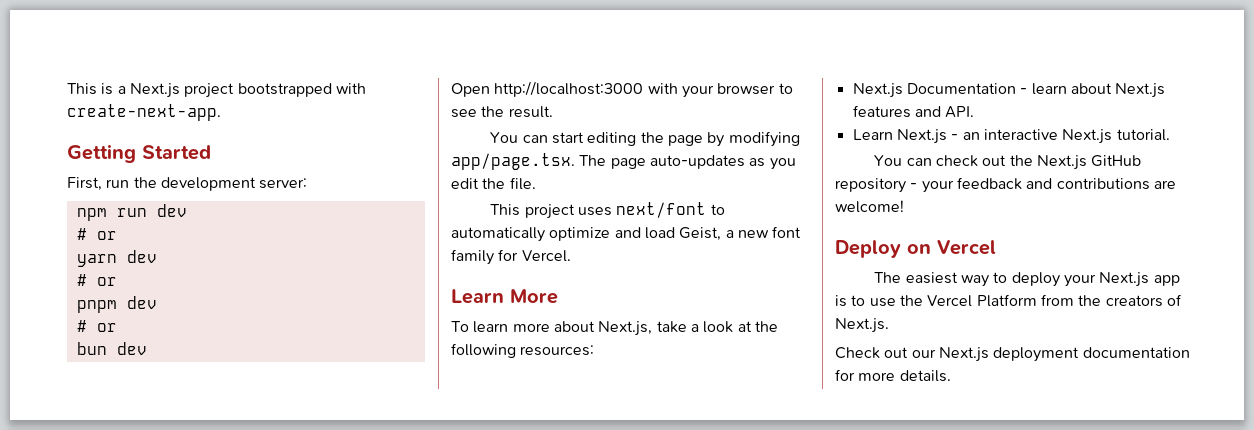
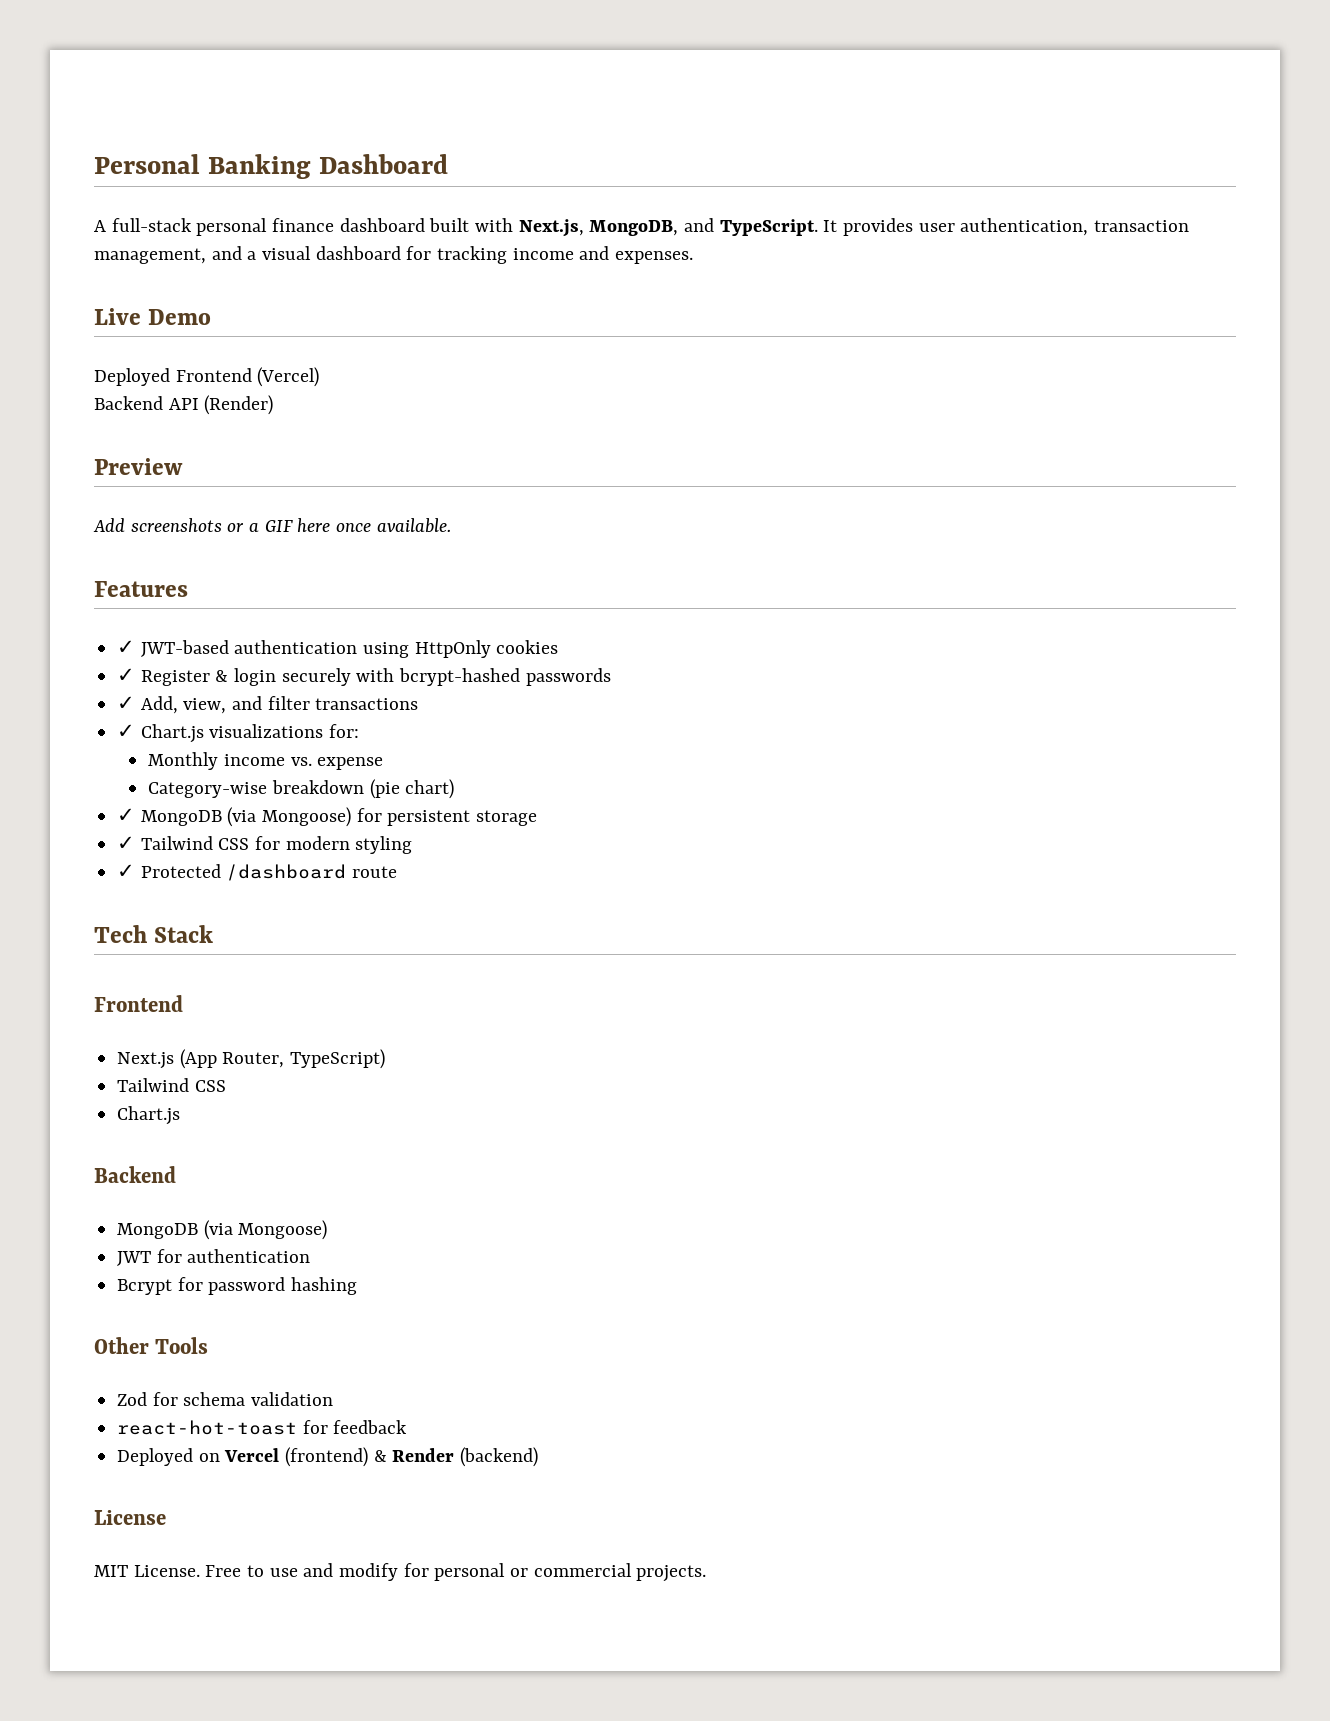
[67,83,366,98] [67,104,221,121] [67,144,211,163] [67,177,308,191] [76,204,187,221] [76,228,117,240] [76,250,157,267] [76,274,117,286] [76,296,157,313] [76,320,117,332] [76,342,147,355] [451,81,793,98] [451,106,553,118] [490,131,800,147] [451,153,796,170] [451,177,536,190] [490,202,725,219] [451,226,802,242] [451,249,571,265] [451,289,558,304] [451,321,778,336] [451,343,595,358] [852,83,1166,98] [852,105,975,118] [852,129,1170,144] [874,155,1142,170] [835,177,1176,193] [835,200,904,213] [835,240,996,258] [874,272,1180,287] [835,294,1182,307] [835,318,889,333] [835,347,1190,362] [835,369,951,382] This is a Next.js project bootstrapped with create-next-app. // Getting Started // First, run the development server: // npm run dev // # or // yarn dev // # or // pnpm dev // # or // bun dev // Open http://localhost:3000 with your browser to see the result. // You can start editing the page by modifying app/page.tsx. The page auto-updates as you edit the file. // This project uses next/font to automatically optimize and load Geist, a new font family for Vercel. // Learn More // To learn more about Next.js, take a look at the following resources: // Next.js Documentation - learn about Next.js features and API. // Learn Next.js - an interactive Next.js tutorial. // You can check out the Next.js GitHub repository - your feedback and contributions are welcome! // Deploy on Vercel // The easiest way to deploy your Next.js app is to use the Vercel Platform from the creators of Next.js. // Check out our Next.js deployment documentation for more details. -> [94,154,448,179] [94,218,1190,237] [94,246,694,264] [94,308,212,325] [94,367,320,387] [94,395,274,415] [94,458,183,475] [93,518,451,533] [94,581,188,597] [117,640,559,658] [117,668,611,686] [117,696,419,714] [117,724,360,743] [148,752,384,770] [148,779,455,799] [117,807,538,827] [117,836,413,854] [117,864,398,881] [94,925,214,943] [94,995,183,1012] [117,1049,386,1069] [117,1078,226,1092] [117,1106,181,1125] [94,1166,176,1183] [117,1220,328,1240] [117,1249,311,1266] [117,1277,358,1295] [94,1337,209,1354] [117,1392,334,1406] [117,1420,408,1435] [117,1447,539,1467] [94,1510,166,1525] [94,1563,707,1582] Personal Banking Dashboard // A full-stack personal finance dashboard built with Next.js, MongoDB, and TypeScript. It provides user authentication, transaction management, and a visual dashboard for tracking income and expenses. // Live Demo // Deployed Frontend (Vercel) // Backend API (Render) // Preview // Add screenshots or a GIF here once available. // Features // ✓ JWT-based authentication using HttpOnly cookies // ✓ Register & login securely with bcrypt-hashed passwords // ✓ Add, view, and filter transactions // ✓ Chart.js visualizations for: // Monthly income vs. expense // Category-wise breakdown (pie chart) // ✓ MongoDB (via Mongoose) for persistent storage // ✓ Tailwind CSS for modern styling // ✓ Protected /dashboard route // Tech Stack // Frontend // Next.js (App Router, TypeScript) // Tailwind CSS // Chart.js // Backend // MongoDB (via Mongoose) // JWT for authentication // Bcrypt for password hashing // Other Tools // Zod for schema validation // react-hot-toast for feedback // Deployed on Vercel (frontend) & Render (backend) // License // MIT License. Free to use and modify for personal or commercial projects.

